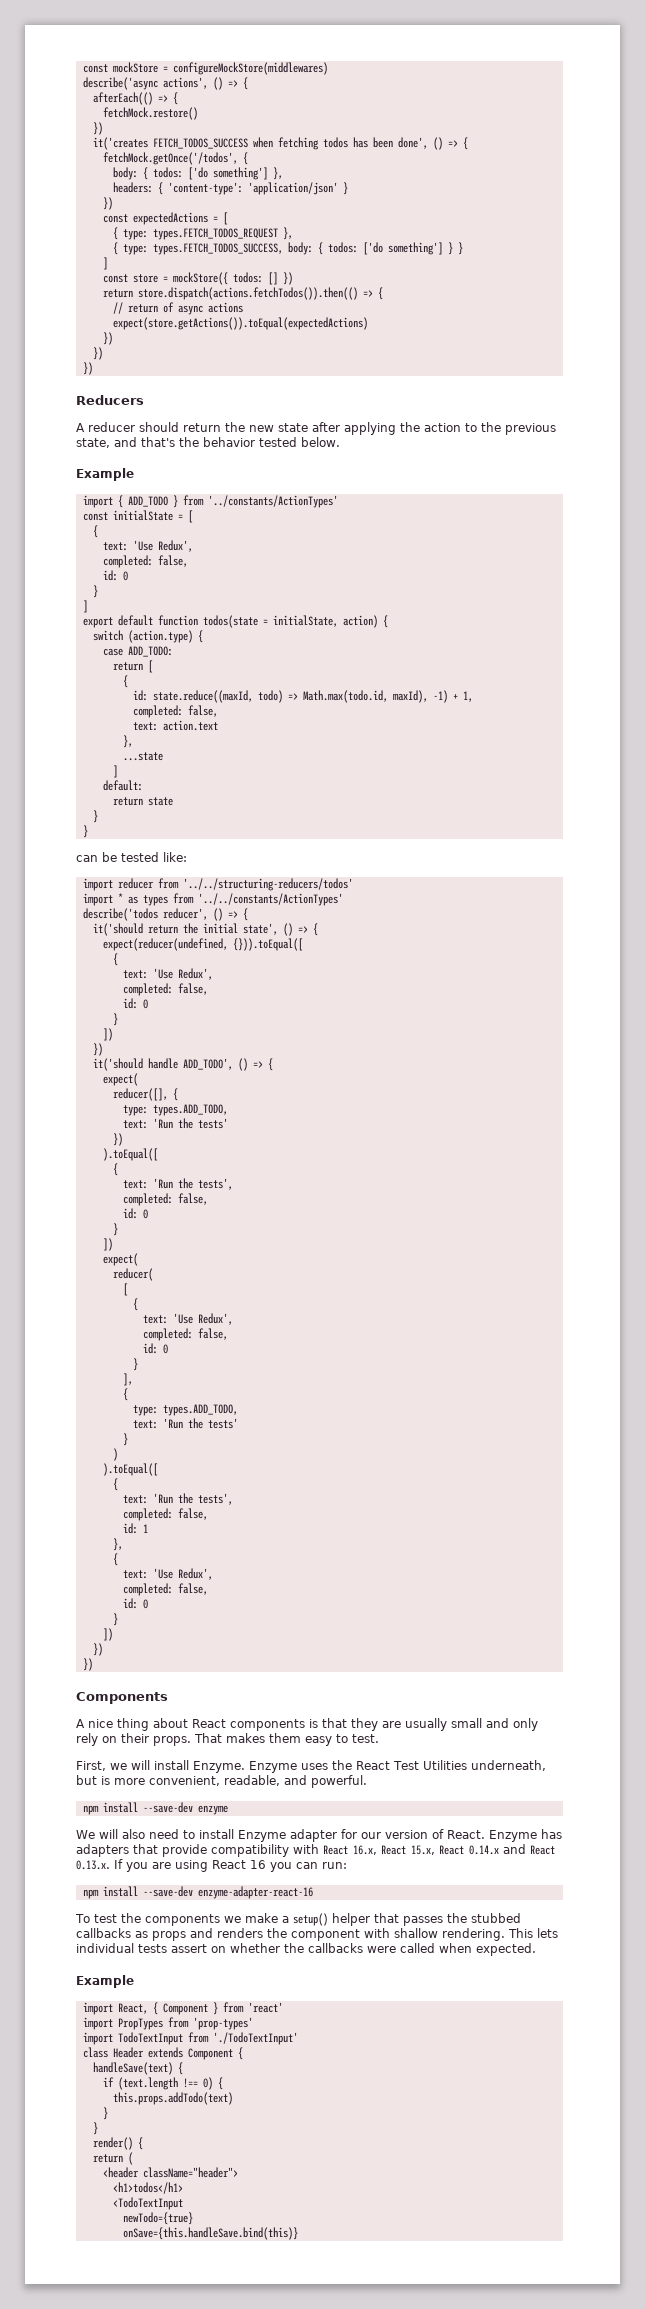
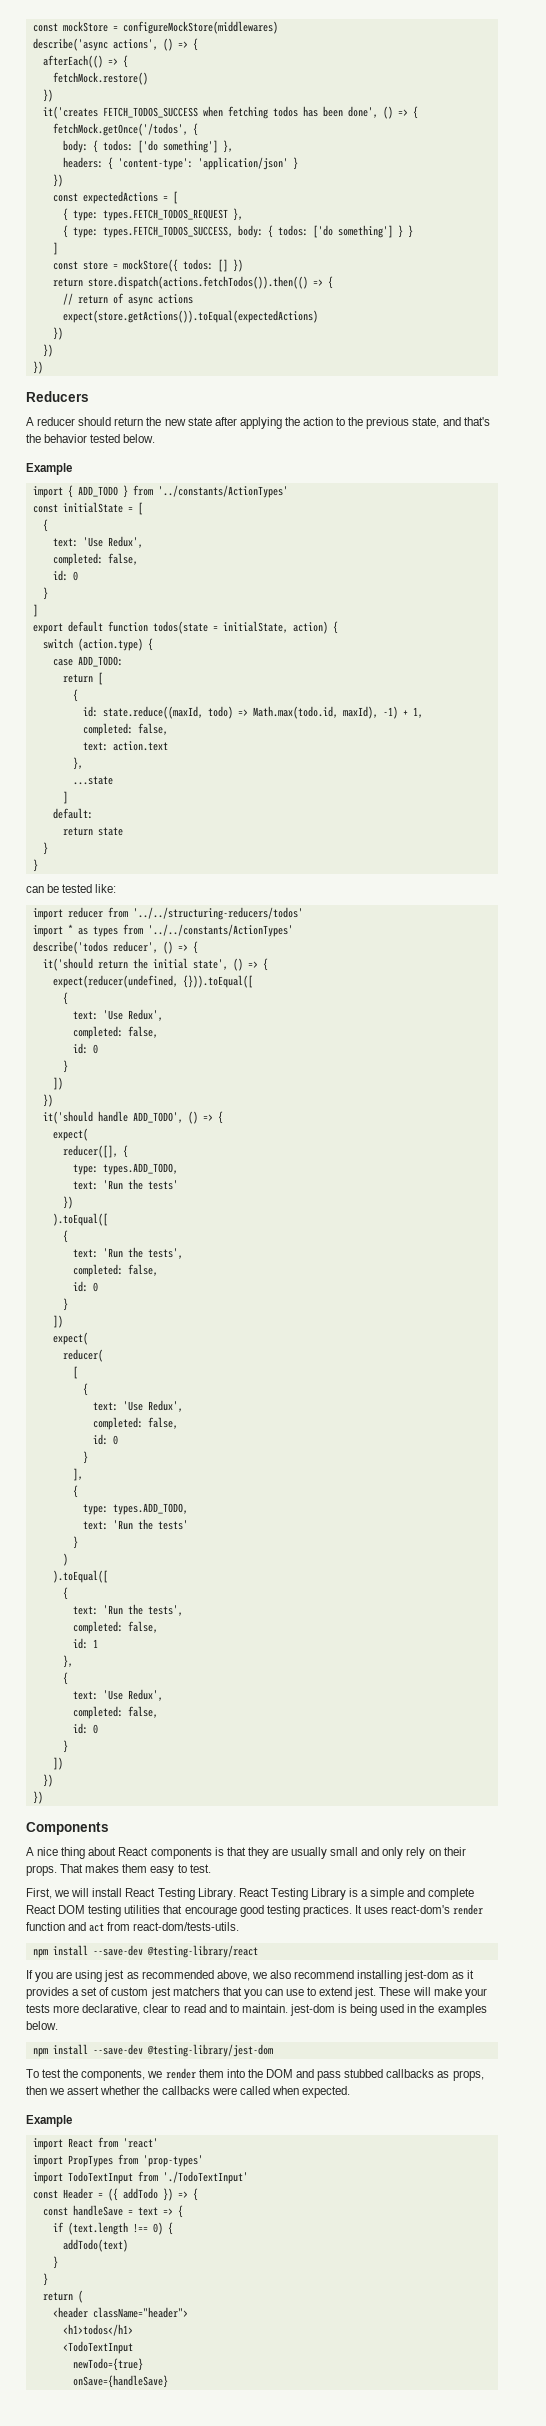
[193,1760,546,1773] [76,1775,367,1788] [82,1802,228,1815] [76,1829,562,1842] [76,1844,555,1857] [76,1859,347,1872] [82,1886,313,1899] Enzyme. Enzyme uses the React Test Utilities underneath, but is more convenient, readable, and powerful. // npm install --save-dev enzyme // We will also need to install Enzyme adapter for our version of React. Enzyme has adapters that provide compatibility with React 16.x, React 15.x, React 0.14.x and React 0.13.x. If you are using React 16 you can run: // npm install --save-dev enzyme-adapter-react-16 -> [125,1888,475,1900] [26,1904,484,1917] [26,1922,240,1932] [32,1945,258,1958] [26,1970,475,1982] [26,1987,487,1999] [26,2004,487,2016] [26,2021,58,2030] [32,2044,273,2057] React Testing Library. React Testing Library is a simple and complete React DOM testing utilities that encourage good testing practices. It uses react-dom's render function and act from react-dom/tests-utils. // npm install --save-dev @testing-library/react // If you are using jest as recommended above, we also recommend installing jest-dom as it provides a set of custom jest matchers that you can use to extend jest. These will make your tests more declarative, clear to read and to maintain. jest-dom is being used in the examples below. // npm install --save-dev @testing-library/jest-dom
[144,1913,521,1926] [76,1928,558,1941] [76,1943,226,1953] components we make a setup() helper that passes the stubbed callbacks as props and renders the component with shallow rendering. This lets individual tests assert on -> [81,2068,484,2081] [26,2086,100,2095] components, we render them into the DOM and pass stubbed callbacks as props, then we assert
[117,2002,218,2015] React, { Component } -> [67,2138,93,2148] React
[82,2047,243,2060] [92,2062,173,2075] class Header extends Component { // handleSave(text) -> [32,2188,198,2201] [42,2205,173,2216] const Header = ({ addTodo }) => { // const handleSave = text =>
[112,2092,233,2105] [102,2107,108,2120] [92,2122,98,2135] [92,2137,143,2150] this.props.addTodo(text) // } // } // render() { -> [62,2239,128,2252] [52,2256,58,2269] [42,2273,48,2286] addTodo(text) // } // }
[122,2227,298,2240] onSave={this.handleSave.bind(this)} -> [72,2375,168,2388] onSave={handleSave}

